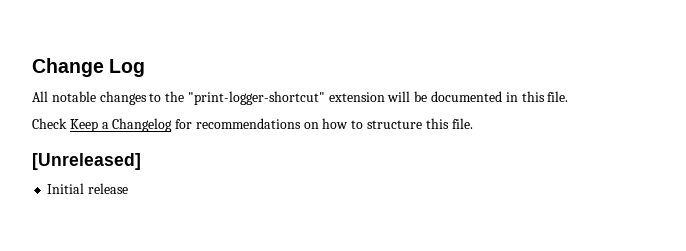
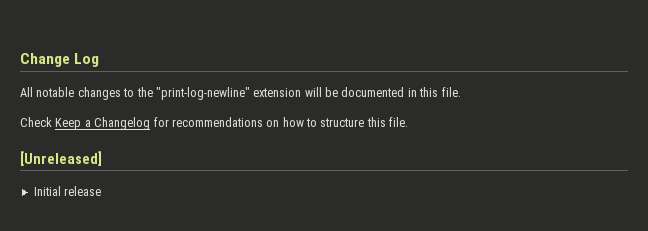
[187,91,325,105] "print-logger-shortcut" -> [155,87,250,100] "print-log-newline"

